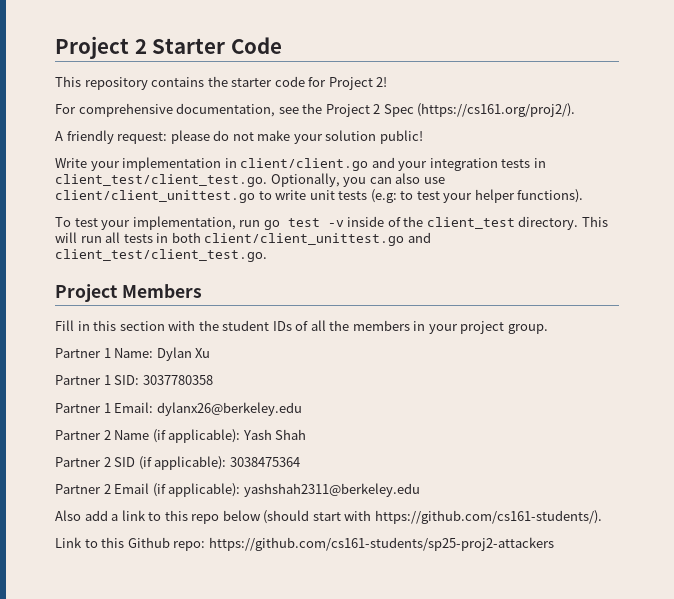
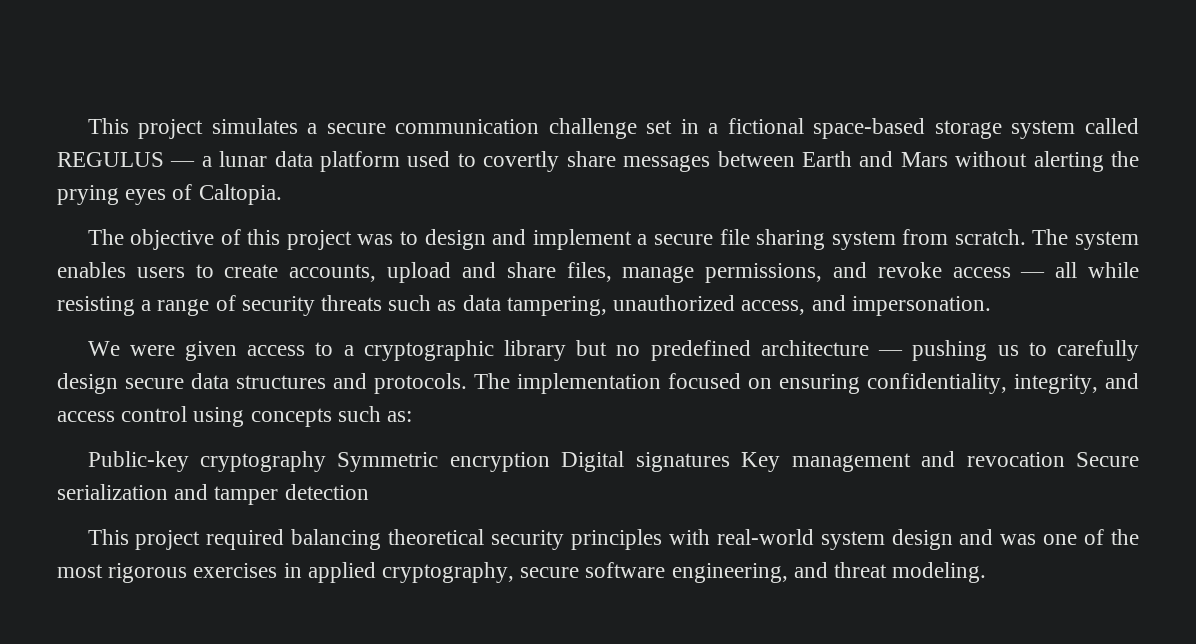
[55,36,282,59] [55,76,388,90] [55,103,576,117] [55,130,423,144] [55,157,546,171] [55,173,445,187] [55,189,584,203] [55,216,608,230] [55,232,431,246] [55,249,267,262] [55,284,202,302] [55,320,548,334] [55,347,211,361] [55,375,213,385] [55,402,302,416] [55,429,307,443] [55,456,300,470] [55,483,420,497] [55,510,602,524] [55,537,554,551] Project 2 Starter Code // This repository contains the starter code for Project 2! // For comprehensive documentation, see the Project 2 Spec (https://cs161.org/proj2/). // A friendly request: please do not make your solution public! // Write your implementation in client/client.go and your integration tests in client_test/client_test.go. Optionally, you can also use client/client_unittest.go to write unit tests (e.g: to test your helper functions). // To test your implementation, run go test -v inside of the client_test directory. This will run all tests in both client/client_unittest.go and client_test/client_test.go. // Project Members // Fill in this section with the student IDs of all the members in your project group. // Partner 1 Name: Dylan Xu // Partner 1 SID: 3037780358 // Partner 1 Email: dylanx26@berkeley.edu // Partner 2 Name (if applicable): Yash Shah // Partner 2 SID (if applicable): 3038475364 // Partner 2 Email (if applicable): yashshah2311@berkeley.edu // Also add a link to this repo below (should start with https://github.com/cs161-students/). // Link to this Github repo: https://github.com/cs161-students/sp25-proj2-attackers -> [87,118,1139,139] [57,151,1139,172] [57,184,282,205] [87,229,1139,250] [57,262,1139,283] [57,295,991,316] [87,340,1140,361] [57,373,1139,394] [57,406,413,427] [87,451,1139,472] [57,484,369,505] [87,529,1139,550] [57,562,987,583] This project simulates a secure communication challenge set in a fictional space-based storage system called REGULUS — a lunar data platform used to covertly share messages between Earth and Mars without alerting the prying eyes of Caltopia. // The objective of this project was to design and implement a secure file sharing system from scratch. The system enables users to create accounts, upload and share files, manage permissions, and revoke access — all while resisting a range of security threats such as data tampering, unauthorized access, and impersonation. // We were given access to a cryptographic library but no predefined architecture — pushing us to carefully design secure data structures and protocols. The implementation focused on ensuring confidentiality, integrity, and access control using concepts such as: // Public-key cryptography Symmetric encryption Digital signatures Key management and revocation Secure serialization and tamper detection // This project required balancing theoretical security principles with real-world system design and was one of the most rigorous exercises in applied cryptography, secure software engineering, and threat modeling.

